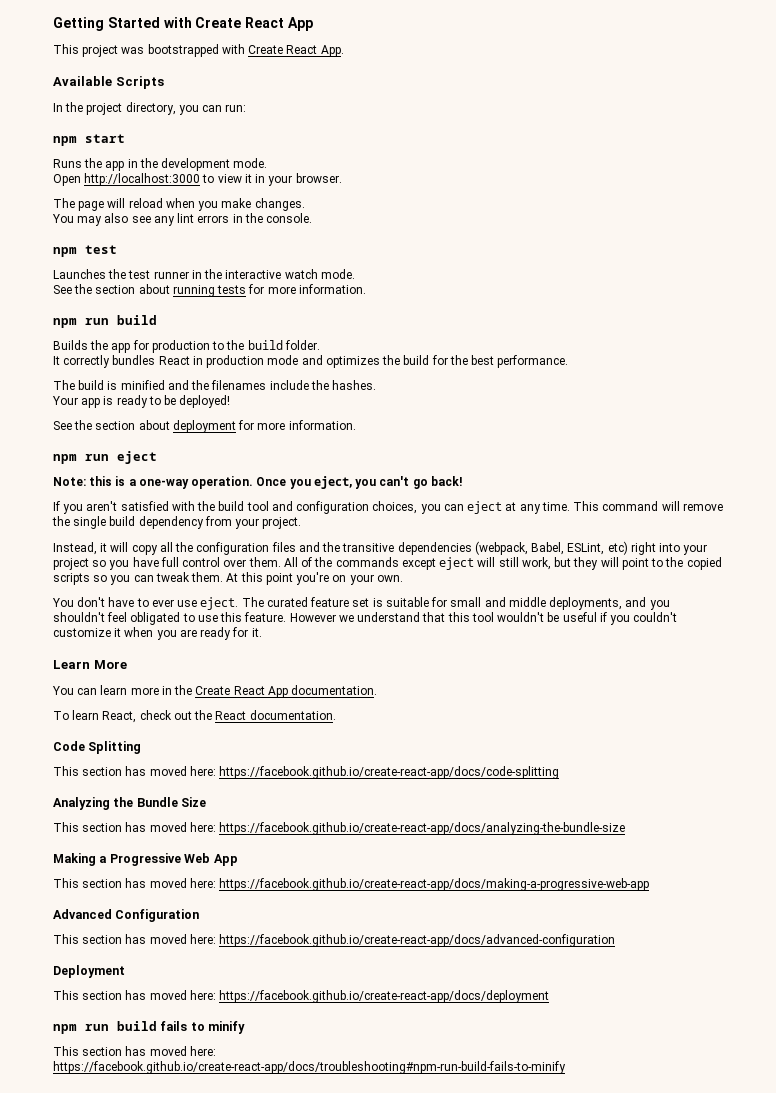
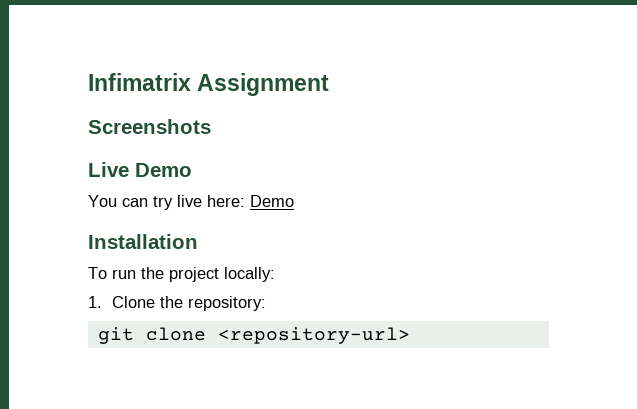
[53,17,313,31] [53,44,344,57] [53,76,164,89] [53,102,247,115] [53,134,125,146] [53,158,268,171] [53,173,342,186] [53,198,305,211] [52,213,313,226] [53,245,117,257] [53,269,355,279] [53,284,366,297] [53,315,157,328] [53,340,320,353] [53,355,569,368] [53,380,377,390] [52,395,231,408] [53,420,356,433] [53,451,157,464] [53,476,462,489] [53,501,723,514] [52,516,302,529] [53,541,708,555] [53,557,722,570] [53,572,403,585] [52,597,670,610] [53,612,678,625] [53,627,262,640] [53,660,127,669] [52,685,378,698] [53,710,336,723] [53,741,142,754] [53,766,560,779] [53,797,207,810] [53,822,626,835] [53,853,238,866] [53,878,650,891] [53,909,200,922] [53,934,616,947] [53,965,125,978] [53,990,550,1003] [53,1021,246,1034] [53,1046,216,1056] [53,1061,566,1074] Getting Started with Create React App // This project was bootstrapped with Create React App. // Available Scripts // In the project directory, you can run: // npm start // Runs the app in the development mode. // Open http://localhost:3000 to view it in your browser. // The page will reload when you make changes. // You may also see any lint errors in the console. // npm test // Launches the test runner in the interactive watch mode. // See the section about running tests for more information. // npm run build // Builds the app for production to the build folder. // It correctly bundles React in production mode and optimizes the build for the best performance. // The build is minified and the filenames include the hashes. // Your app is ready to be deployed! // See the section about deployment for more information. // npm run eject // Note: this is a one-way operation. Once you eject, you can't go back! // If you aren't satisfied with the build tool and configuration choices, you can eject at any time. This command will remove the single build dependency from your project. // Instead, it will copy all the configuration files and the transitive dependencies (webpack, Babel, ESLint, etc) right into your project so you have full control over them. All of the commands except eject will still work, but they will point to the copied scripts so you can tweak them. At this point you're on your own. // You don't have to ever use eject. The curated feature set is suitable for small and middle deployments, and you shouldn't feel obligated to use this feature. However we understand that this tool wouldn't be useful if you couldn't customize it when you are ready for it. // Learn More // You can learn more in the Create React App documentation. // To learn React, check out the React documentation. // Code Splitting // This section has moved here: https://facebook.github.io/create-react-app/docs/code-splitting // Analyzing the Bundle Size // This section has moved here: https://facebook.github.io/create-react-app/docs/analyzing-the-bundle-size // Making a Progressive Web App // This section has moved here: https://facebook.github.io/create-react-app/docs/making-a-progressive-web-app // Advanced Configuration // This section has moved here: https://facebook.github.io/create-react-app/docs/advanced-configuration // Deployment // This section has moved here: https://facebook.github.io/create-react-app/docs/deployment // npm run build fails to minify // This section has moved here: https://facebook.github.io/create-react-app/docs/troubleshooting#npm-run-build-fails-to-minify -> [88,73,330,96] [88,119,211,134] [88,162,192,177] [88,195,294,210] [88,234,198,249] [88,267,275,282] [88,296,267,311] [97,327,410,344] Infimatrix Assignment // Screenshots // Live Demo // You can try live here: Demo // Installation // To run the project locally: // 1. Clone the repository: // git clone <repository-url>

